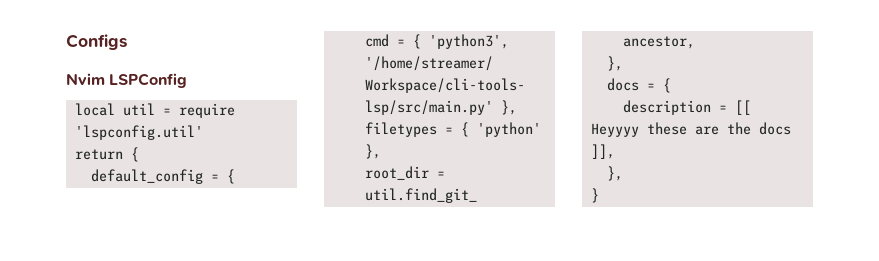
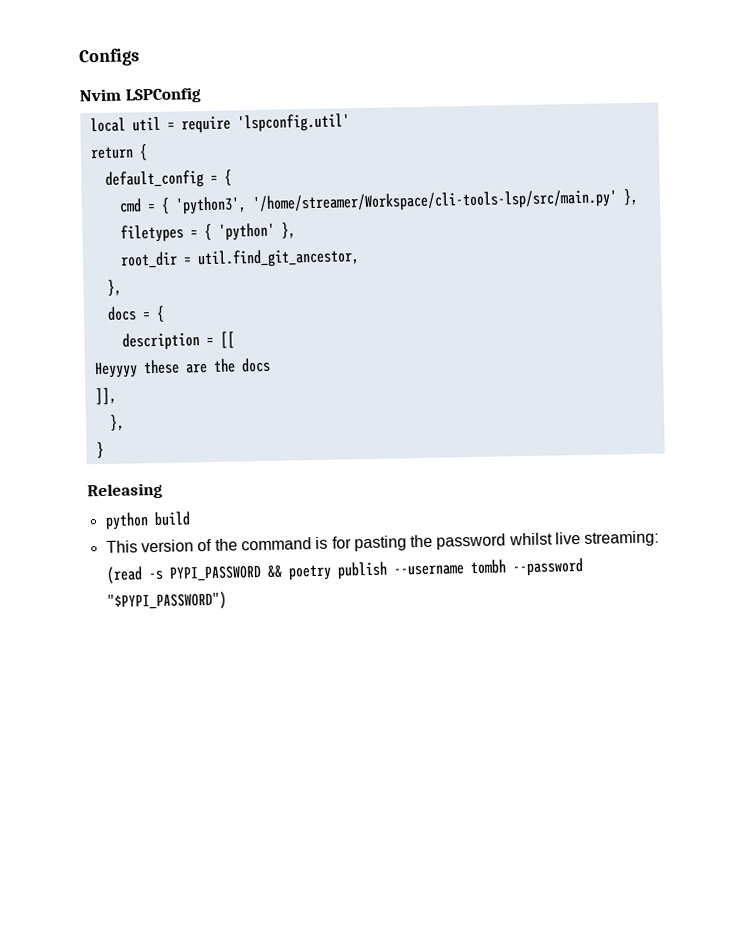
(599, 195) none -> [87,482,163,500] [104,511,190,530] [105,530,660,553] [105,557,583,584] [106,591,227,611] // Releasing // python build // This version of the command is for pasting the password whilst live streaming: (read -s PYPI_PASSWORD && poetry publish --username tombh --password "$PYPI_PASSWORD")

